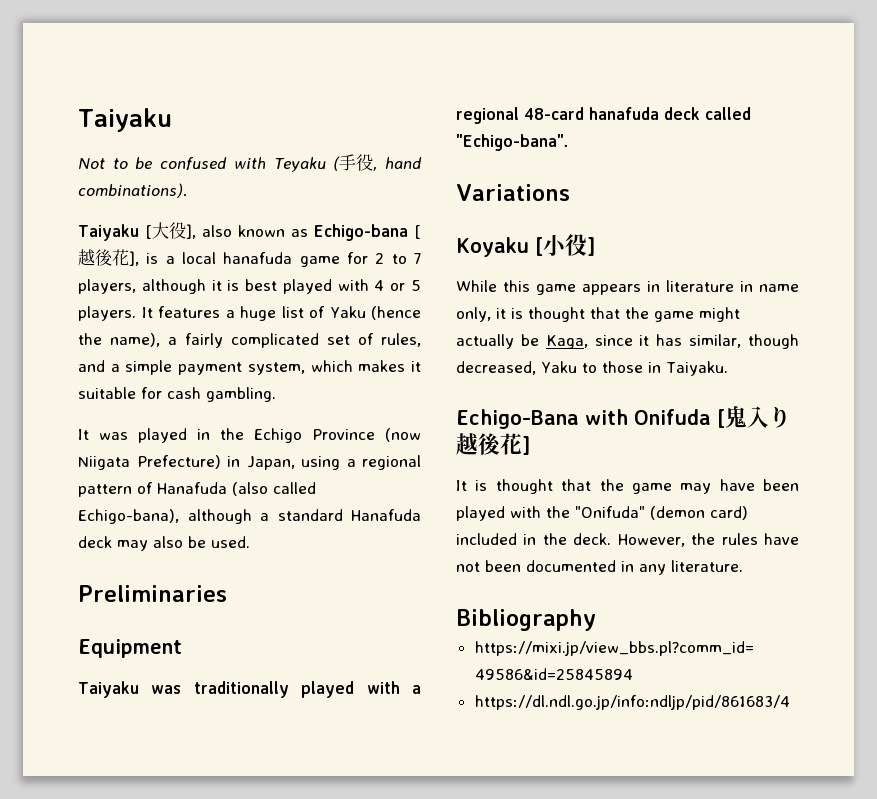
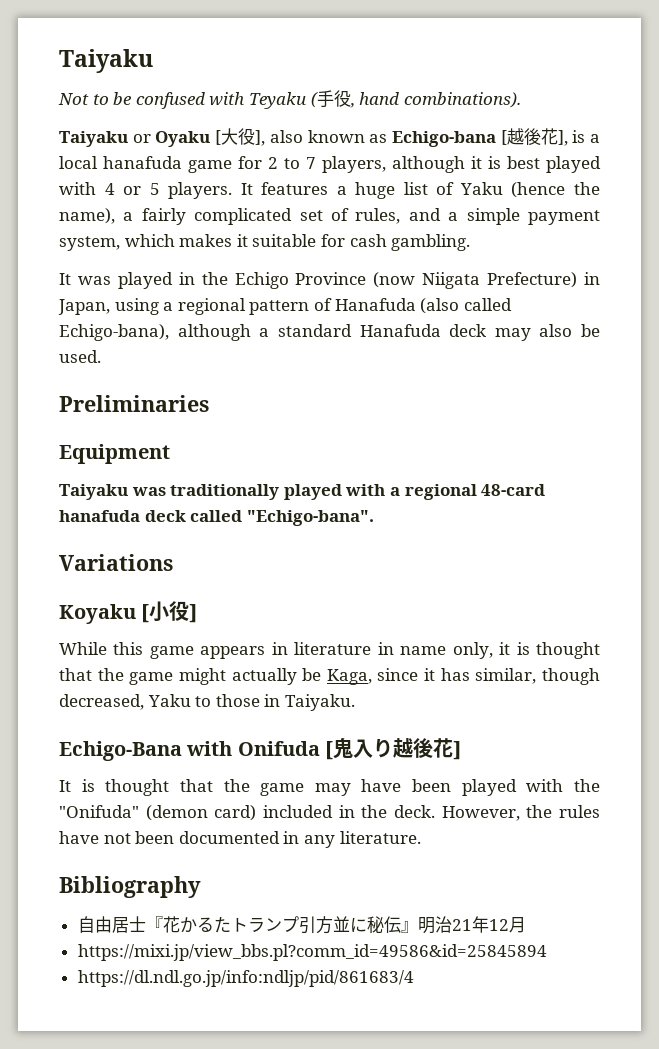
(139, 232) none -> [132,131,211,147] or Oyaku
(596, 620) none -> [77,916,526,934] // 自由居士『花かるたトランプ引方並に秘伝』明治21年12月

